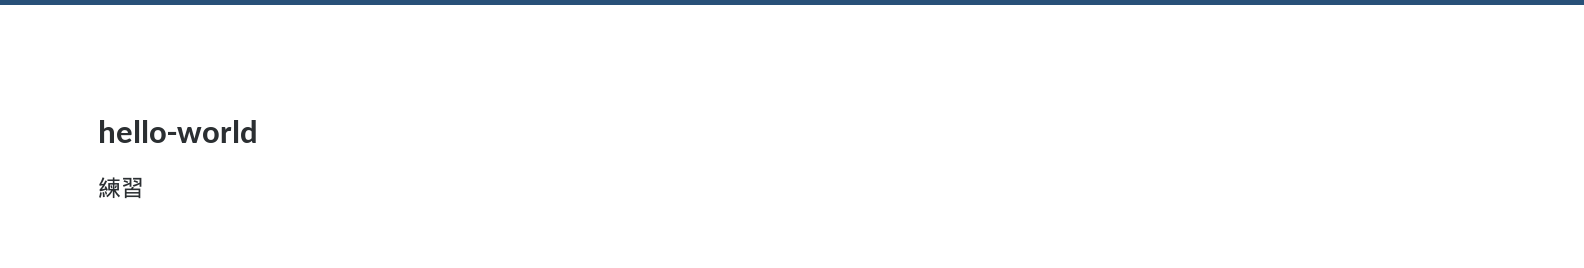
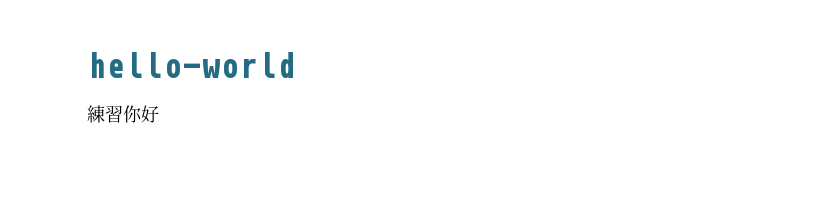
(144, 188) none -> [123,105,159,123] 你好

